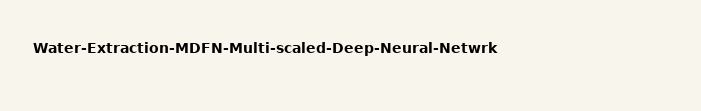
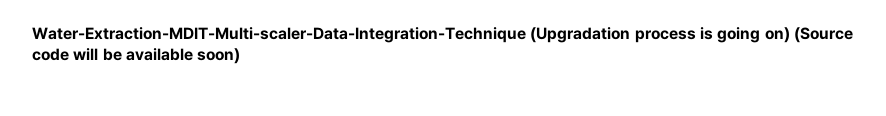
[33,42,498,56] Water-Extraction-MDFN-Multi-scaled-Deep-Neural-Netwrk -> [32,27,853,43] [32,48,241,64] Water-Extraction-MDIT-Multi-scaler-Data-Integration-Technique (Upgradation process is going on) (Source code will be available soon)

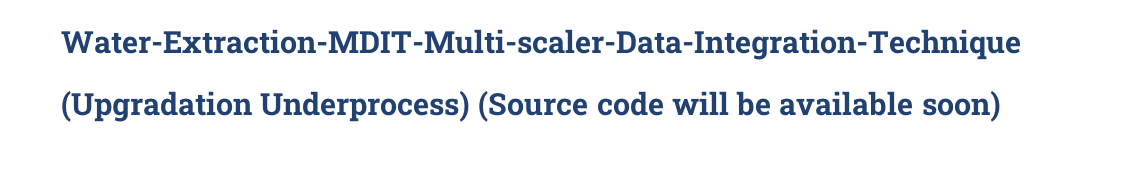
[530,27,790,43] (Upgradation process is going on) -> [61,91,471,122] // (Upgradation Underprocess)

